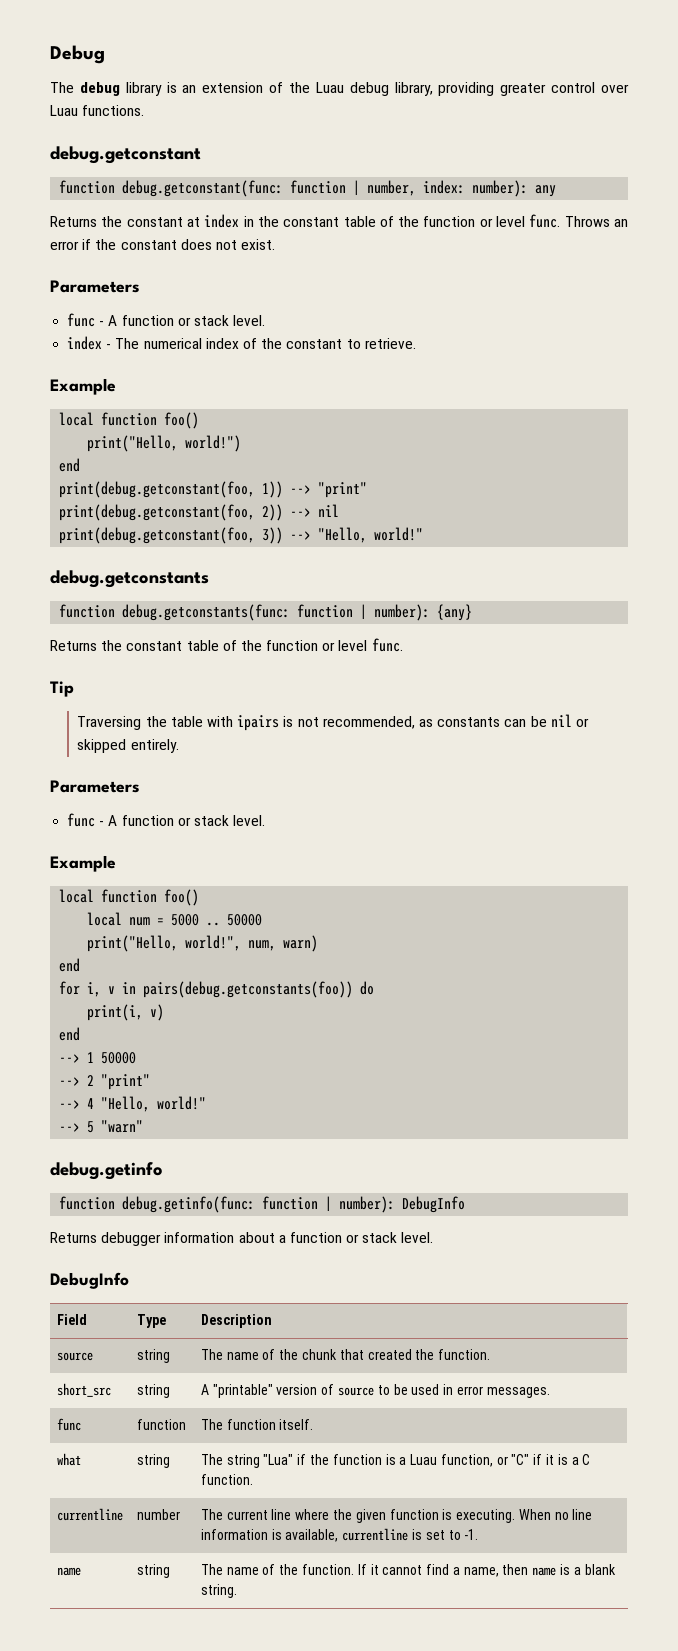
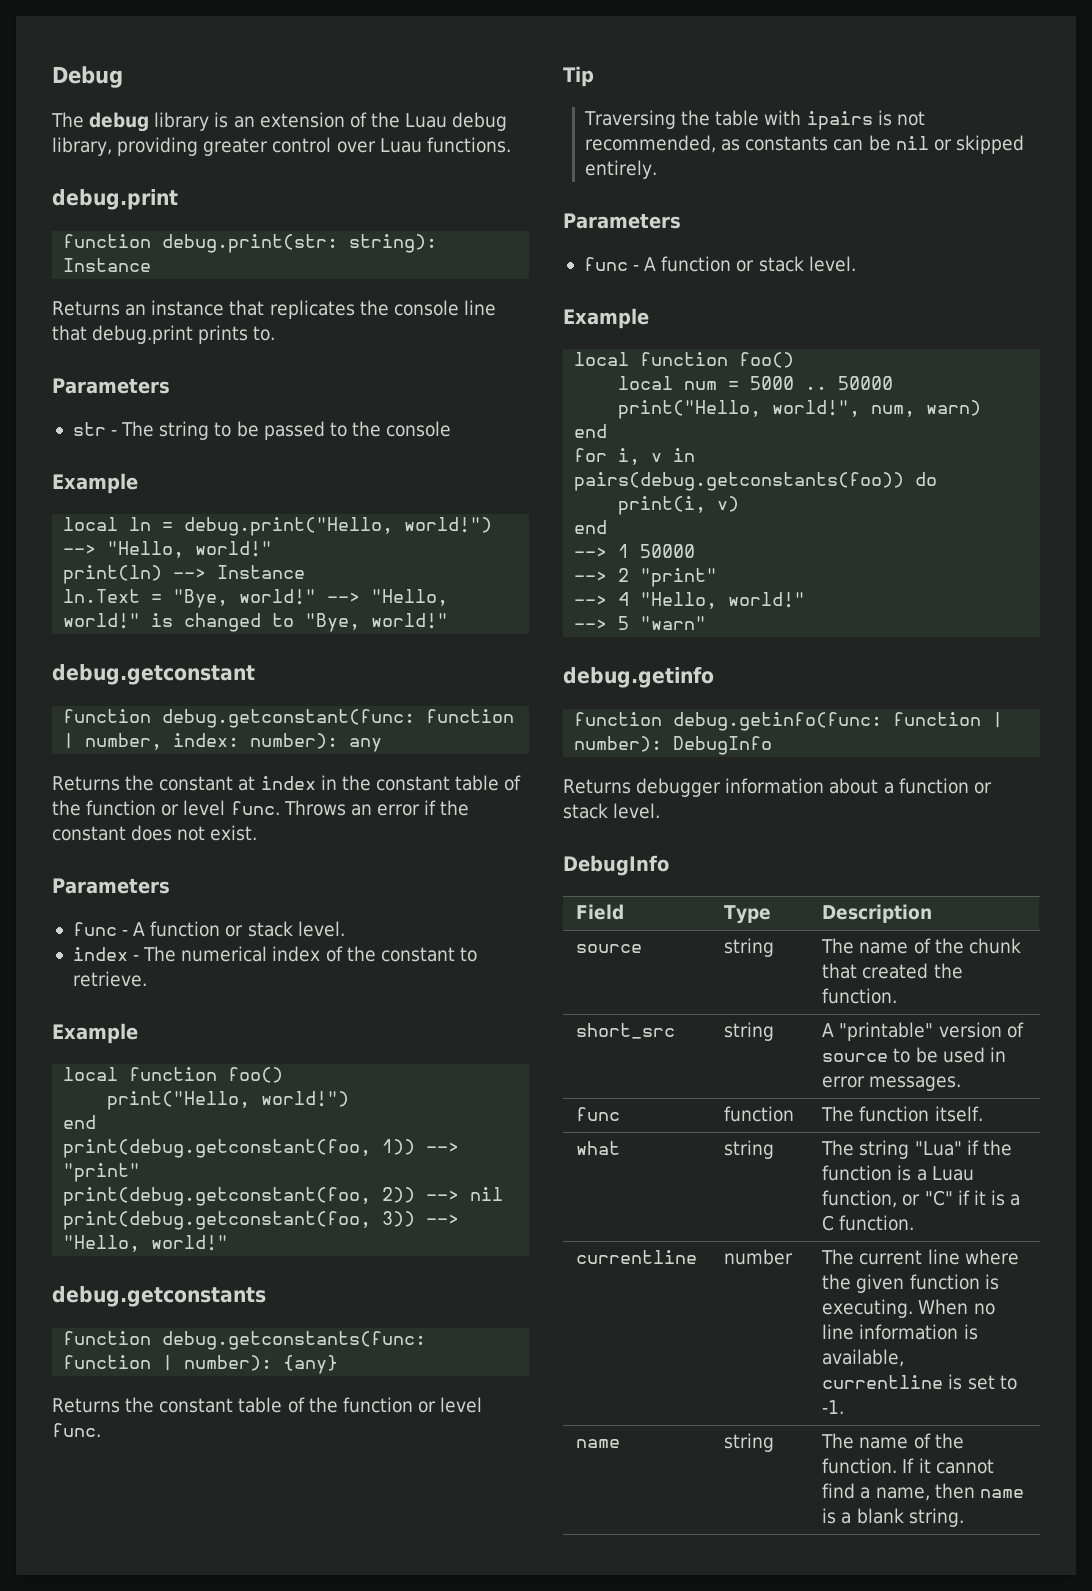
(145, 110) none -> [52,189,178,210] [63,234,438,253] [63,258,152,272] [52,300,496,319] [52,325,276,344] [52,378,170,394] [72,421,452,440] [52,473,138,494] [63,517,493,536] [63,541,273,558] [63,565,306,584] [63,589,449,608] [63,613,449,632] // debug.print // function debug.print(str: string): Instance // Returns an instance that replicates the console line that debug.print prints to. // Parameters // str - The string to be passed to the console // Example // local ln = debug.print("Hello, world!") --> "Hello, world!" // print(ln) --> Instance // ln.Text = "Bye, world!" --> "Hello, world!" is changed to "Bye, world!"

